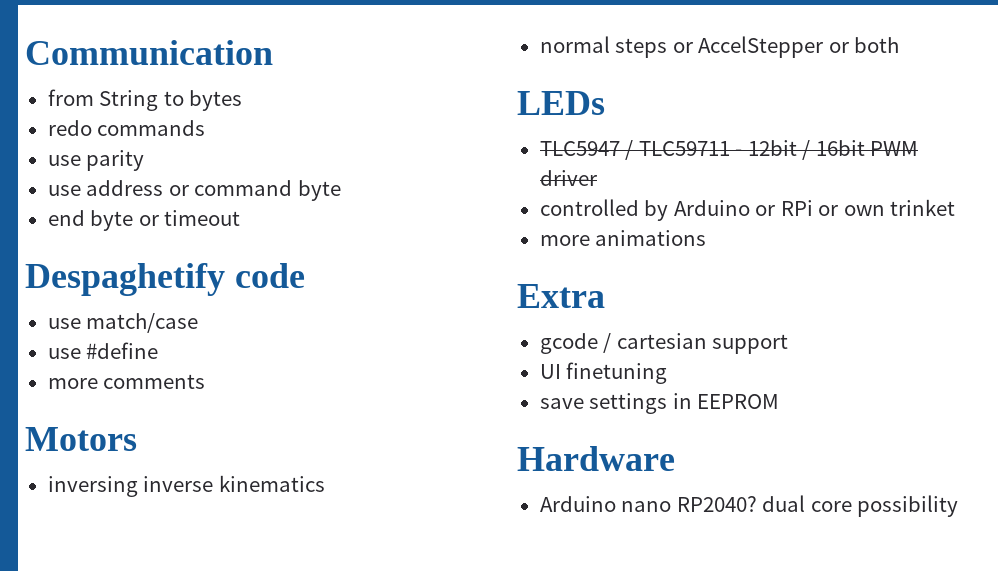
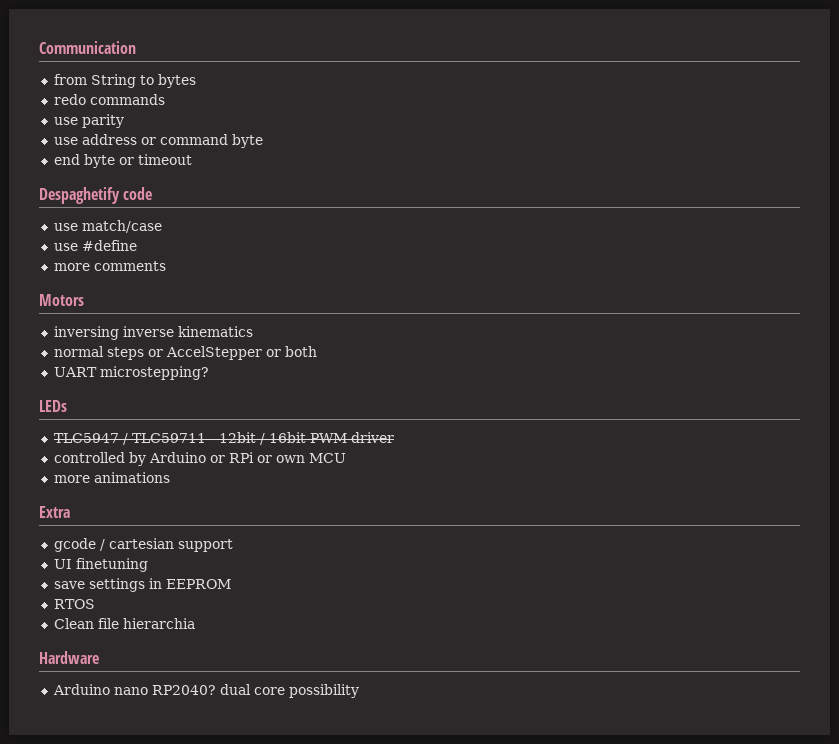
(900, 45) none -> [53,366,209,380] // UART microstepping?
[890,199,956,216] trinket -> [308,453,346,463] MCU
(780, 401) none -> [53,599,95,609] [53,618,195,629] // RTOS // Clean file hierarchia

